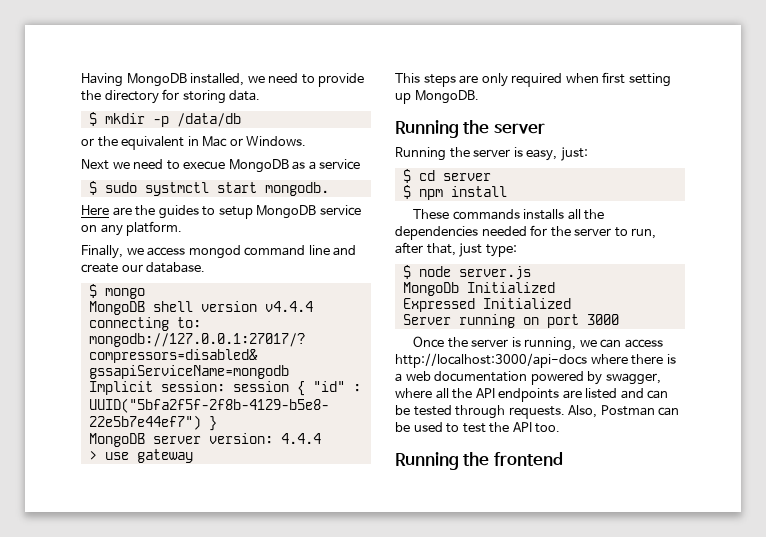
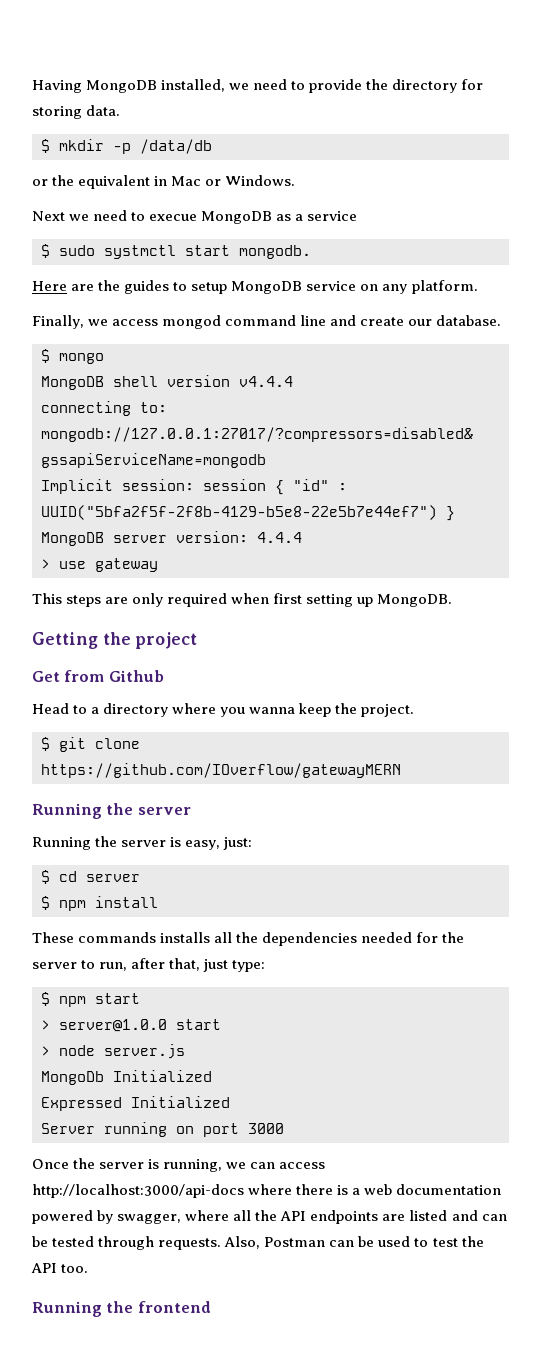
(479, 97) none -> [32,632,198,649] [32,670,164,682] [32,703,415,717] [41,737,140,752] [41,763,401,778] // Getting the project // Get from Github // Head to a directory where you wanna keep the project. // $ git clone https://github.com/IOverflow/gatewayMERN
(411, 272) none -> [59,993,140,1007] [41,1019,221,1032] [41,1046,50,1056] npm start // > server@1.0.0 start // >

